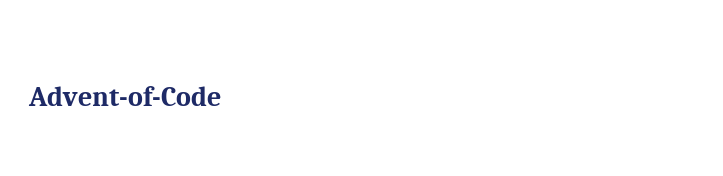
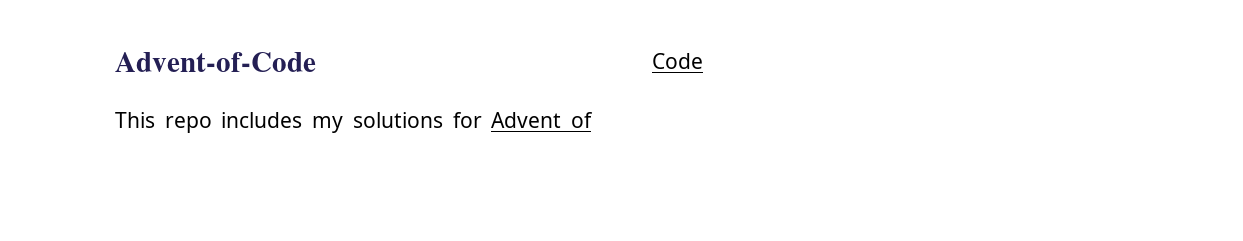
(221, 96) none -> [115,112,593,133] [652,53,703,69] // This repo includes my solutions for Advent of Code

